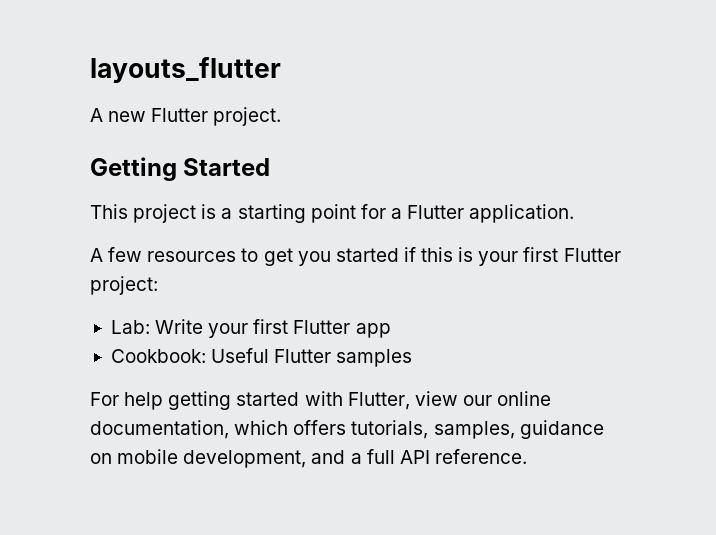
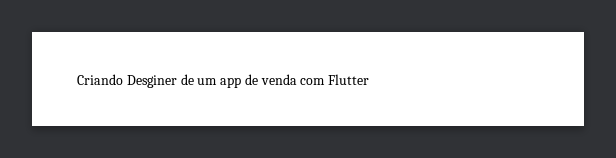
[90,57,281,84] [90,107,282,126] [90,157,271,181] [90,204,575,223] [90,247,621,266] [90,276,158,295] [110,319,391,338] [110,348,413,367] [90,391,552,410] [90,420,604,439] [90,449,527,468] layouts_flutter // A new Flutter project. // Getting Started // This project is a starting point for a Flutter application. // A few resources to get you started if this is your first Flutter project: // Lab: Write your first Flutter app // Cookbook: Useful Flutter samples // For help getting started with Flutter, view our online documentation, which offers tutorials, samples, guidance on mobile development, and a full API reference. -> [77,74,370,88] Criando Desginer de um app de venda com Flutter

